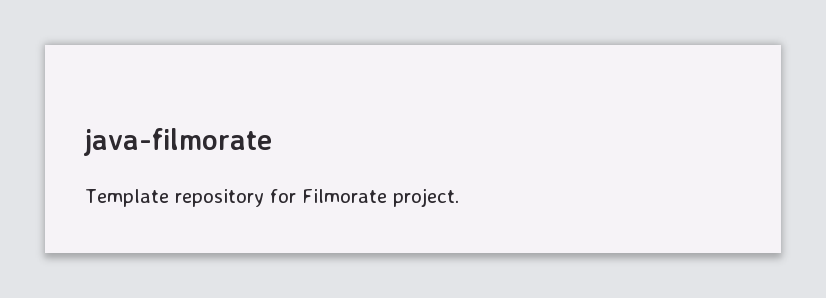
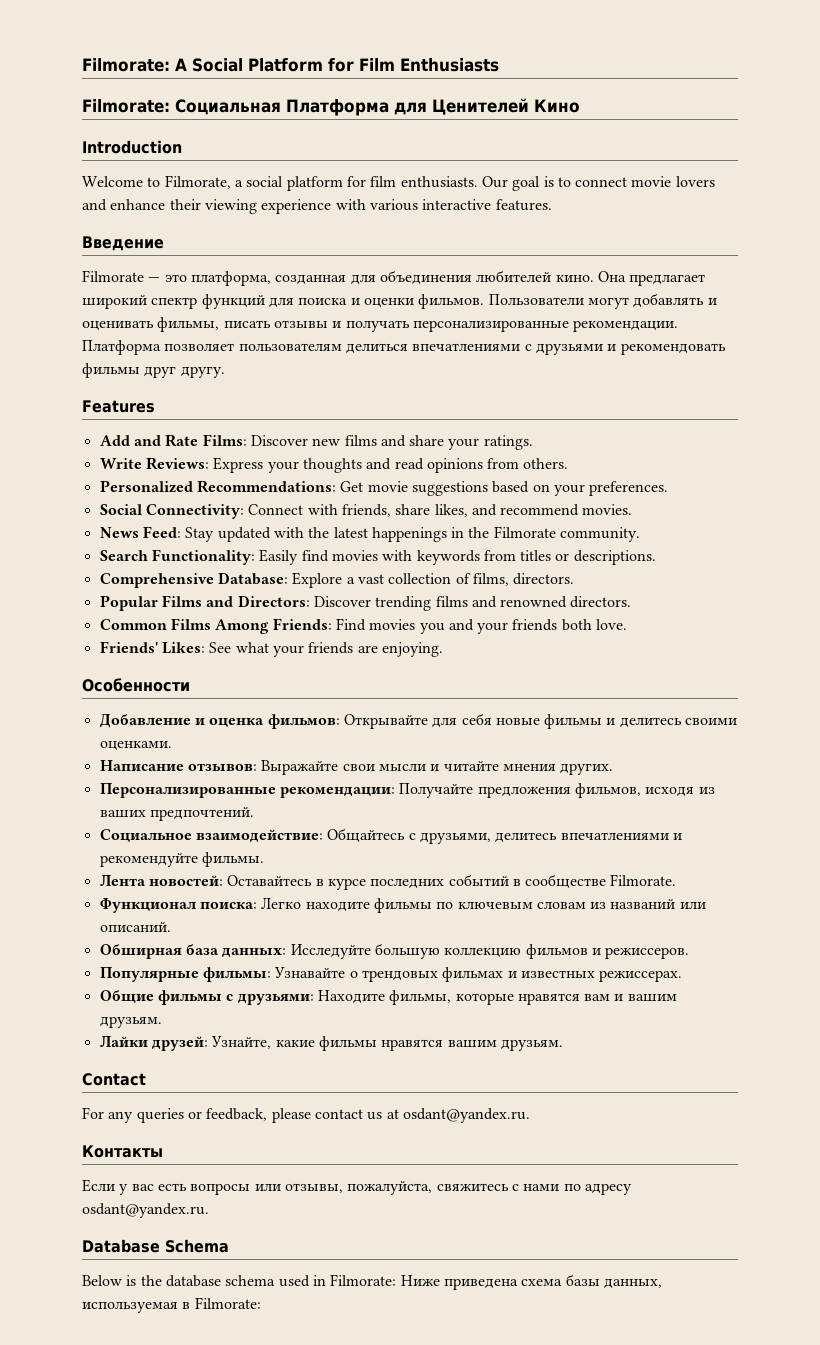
[84,128,272,156] [85,188,459,207] java-filmorate // Template repository for Filmorate project. -> [82,58,499,72] [82,98,580,116] [82,140,182,154] [82,175,715,191] [82,199,552,214] [82,236,164,251] [82,270,706,286] [82,293,717,309] [82,317,679,332] [82,340,726,355] [82,363,225,378] [82,400,155,413] [99,434,533,450] [99,457,569,473] [99,480,669,496] [99,504,633,519] [99,526,641,542] [99,549,656,565] [99,572,575,588] [99,595,632,611] [99,618,628,634] [99,641,443,657] [82,678,190,692] [99,713,738,729] [99,741,172,751] [99,760,614,775] [99,783,715,798] [99,807,254,821] [99,828,682,844] [99,852,264,867] [99,874,677,890] [99,897,706,913] [99,922,171,932] [99,943,690,959] [99,967,683,982] [99,990,677,1005] [99,1016,162,1028] [99,1035,563,1051] [82,1073,146,1086] [82,1107,530,1123] [82,1145,163,1158] [82,1179,632,1195] [82,1203,209,1218] [82,1239,229,1253] [82,1274,662,1290] [82,1297,261,1313] Filmorate: A Social Platform for Film Enthusiasts // Filmorate: Социальная Платформа для Ценителей Кино // Introduction // Welcome to Filmorate, a social platform for film enthusiasts. Our goal is to connect movie lovers and enhance their viewing experience with various interactive features. // Введение // Filmorate — это платформа, созданная для объединения любителей кино. Она предлагает широкий спектр функций для поиска и оценки фильмов. Пользователи могут добавлять и оценивать фильмы, писать отзывы и получать персонализированные рекомендации. Платформа позволяет пользователям делиться впечатлениями с друзьями и рекомендовать фильмы друг другу. // Features // Add and Rate Films: Discover new films and share your ratings. // Write Reviews: Express your thoughts and read opinions from others. // Personalized Recommendations: Get movie suggestions based on your preferences. // Social Connectivity: Connect with friends, share likes, and recommend movies. // News Feed: Stay updated with the latest happenings in the Filmorate community. // Search Functionality: Easily find movies with keywords from titles or descriptions. // Comprehensive Database: Explore a vast collection of films, directors. // Popular Films and Directors: Discover trending films and renowned directors. // Common Films Among Friends: Find movies you and your friends both love. // Friends' Likes: See what your friends are enjoying. // Особенности // Добавление и оценка фильмов: Открывайте для себя новые фильмы и делитесь своими оценками. // Написание отзывов: Выражайте свои мысли и читайте мнения других. // Персонализированные рекомендации: Получайте предложения фильмов, исходя из ваших предпочтений. // Социальное взаимодействие: Общайтесь с друзьями, делитесь впечатлениями и рекомендуйте фильмы. // Лента новостей: Оставайтесь в курсе последних событий в сообществе Filmorate. // Функционал поиска: Легко находите фильмы по ключевым словам из названий или описаний. // Обширная база данных: Исследуйте большую коллекцию фильмов и режиссеров. // Популярные фильмы: Узнавайте о трендовых фильмах и известных режиссерах. // Общие фильмы с друзьями: Находите фильмы, которые нравятся вам и вашим друзьям. // Лайки друзей: Узнайте, какие фильмы нравятся вашим друзьям. // Contact // For any queries or feedback, please contact us at osdant@yandex.ru. // Контакты // Если у вас есть вопросы или отзывы, пожалуйста, свяжитесь с нами по адресу osdant@yandex.ru. // Database Schema // Below is the database schema used in Filmorate: Ниже приведена схема базы данных, используемая в Filmorate:

